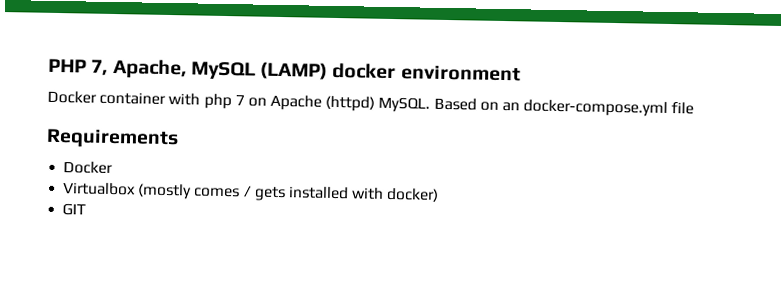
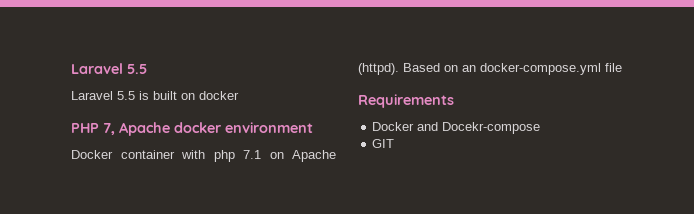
[48,58,329,81] PHP 7, Apache, MySQL (LAMP) -> [71,63,147,74] [71,91,239,100] [71,122,170,136] Laravel 5.5 // Laravel 5.5 is built on docker // PHP 7, Apache
[234,94,245,106] 7 -> [243,150,261,159] 7.1
[325,95,431,113] (httpd) MySQL. -> [358,63,399,75] (httpd).
[63,182,440,202] // Virtualbox (mostly comes / gets installed with docker) -> [417,122,541,134] and Docekr-compose

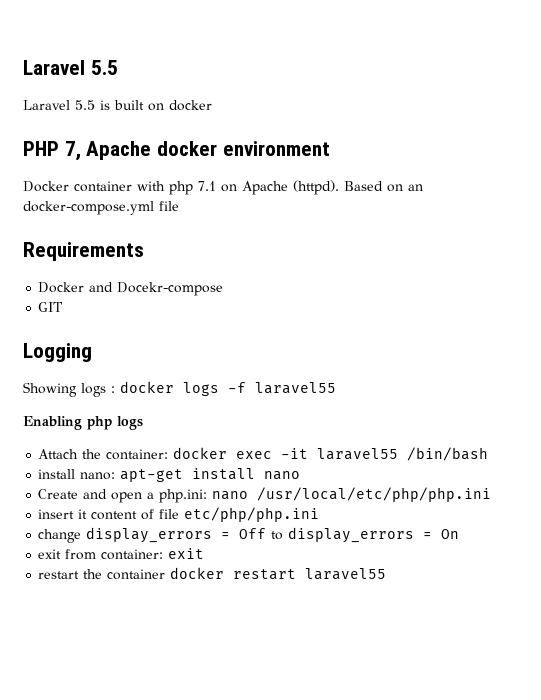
(395, 143) none -> [23,343,92,362] [23,381,336,397] [23,416,143,430] [38,447,489,461] [38,468,301,482] [38,487,492,503] [38,507,320,522] [38,527,460,543] [38,548,205,560] [38,567,387,580] // Logging // Showing logs : docker logs -f laravel55 // Enabling php logs // Attach the container: docker exec -it laravel55 /bin/bash // install nano: apt-get install nano // Create and open a php.ini: nano /usr/local/etc/php/php.ini // insert it content of file etc/php/php.ini // change display_errors = Off to display_errors = On // exit from container: exit // restart the container docker restart laravel55

